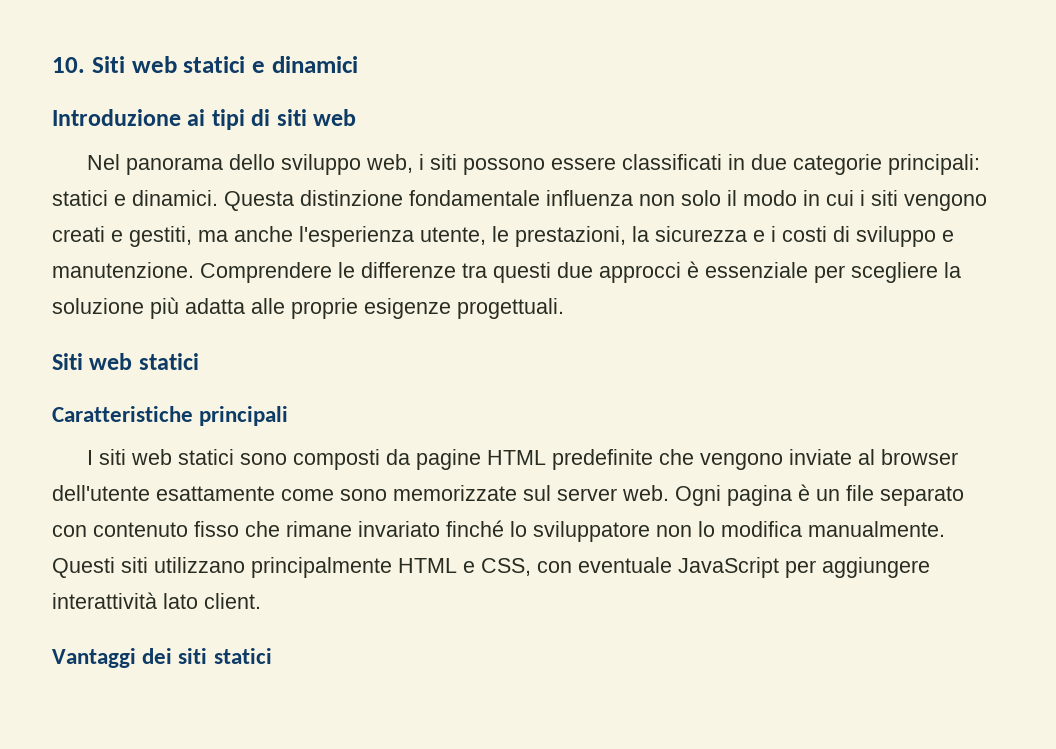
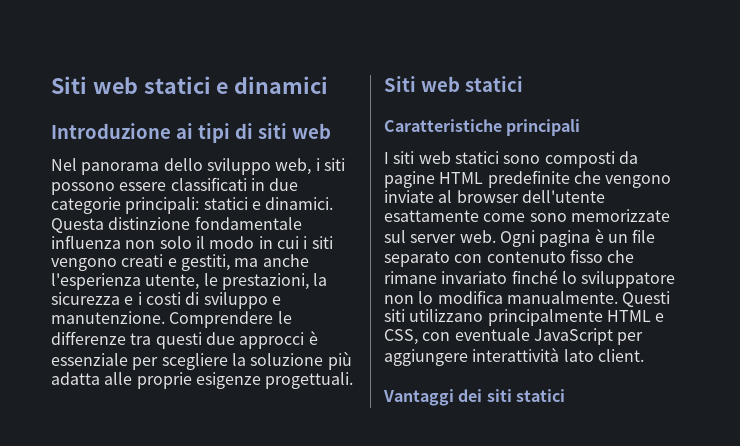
[52,57,85,73] 10. -> (51, 85) none

